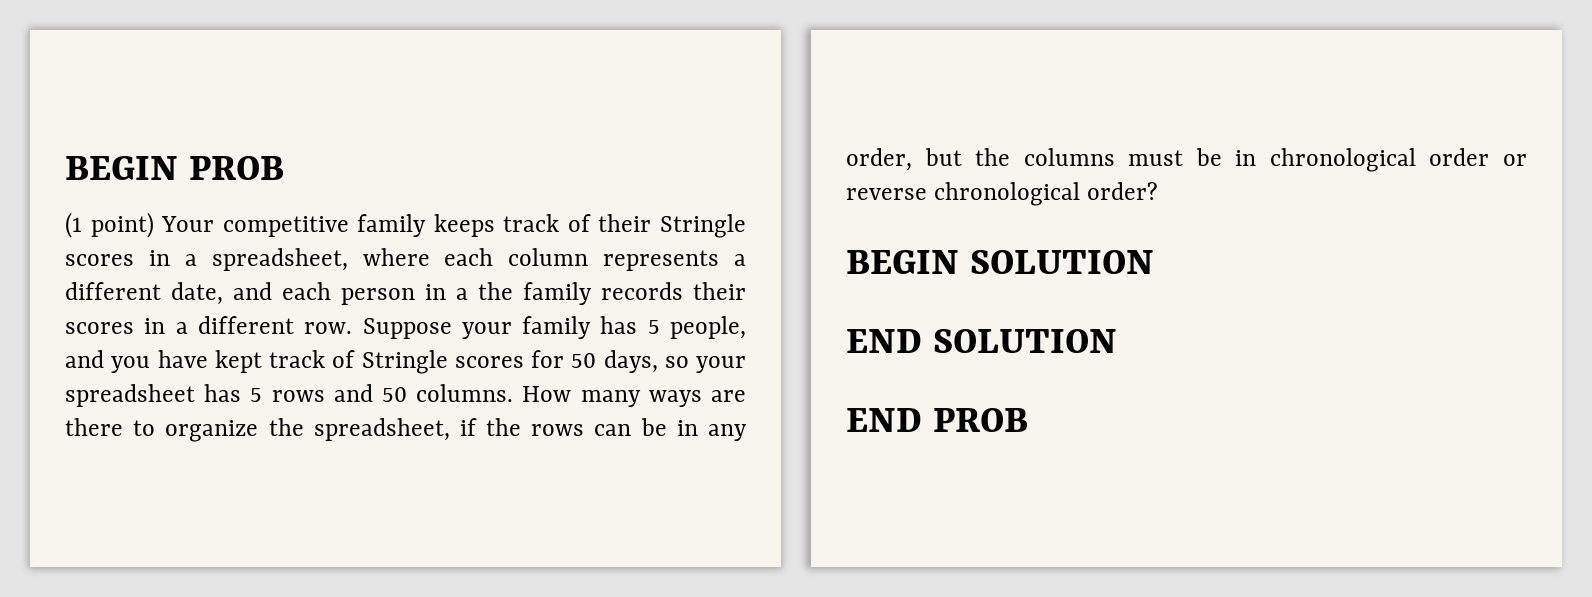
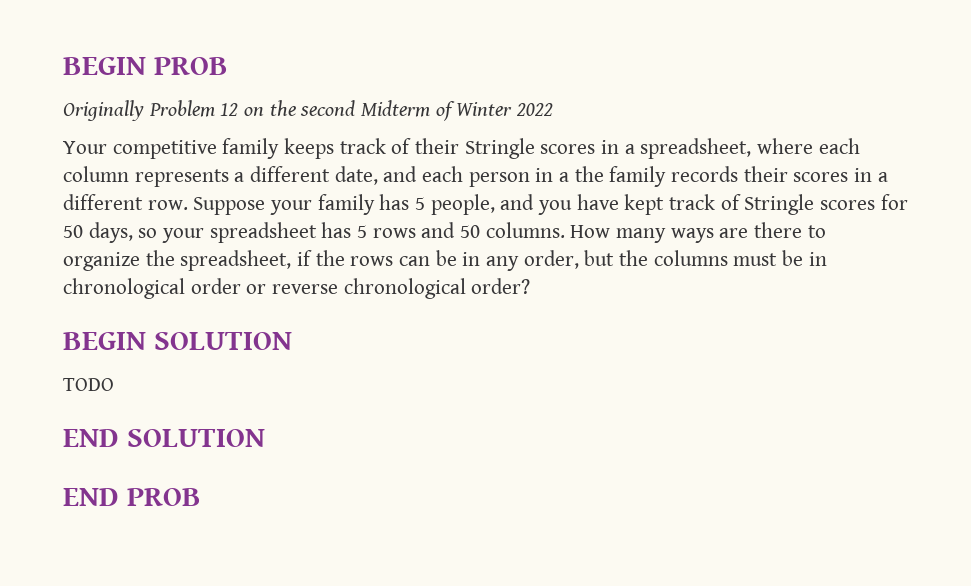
[65,212,154,238] (1 point) -> [63,100,554,121] Originally Problem 12 on the second Midterm of Winter 2022 //
(1155, 262) none -> [63,378,114,391] // TODO

